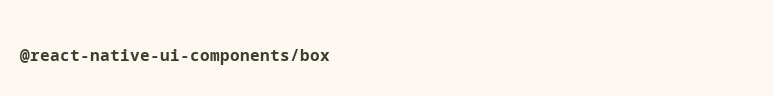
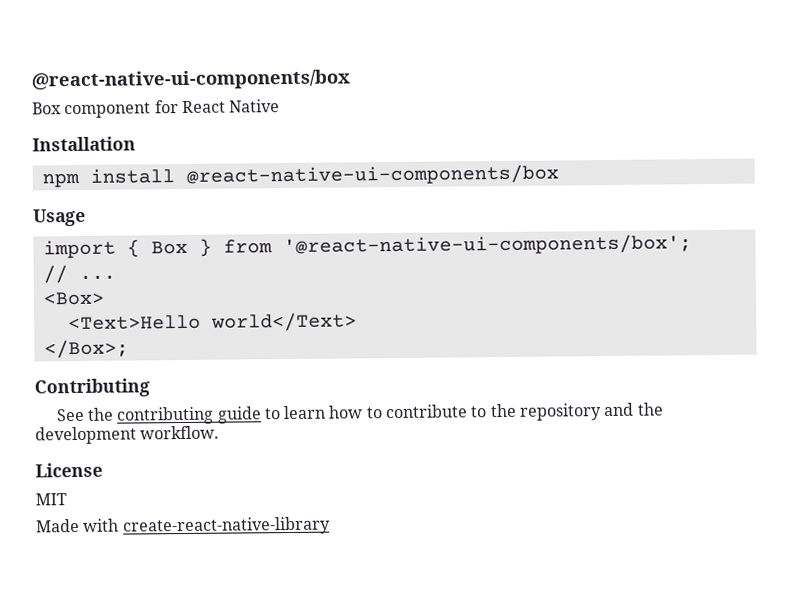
[20,49,330,65] @react-native-ui-components/box -> [31,69,350,91] [32,99,281,119] [32,136,136,152] [41,164,559,188] [33,208,86,227] [42,234,692,259] [42,265,116,284] [42,291,105,306] [67,312,357,332] [43,339,129,359] [34,378,150,398] [56,402,664,425] [35,425,220,445] [35,462,103,478] [35,493,67,506] [36,516,331,536] @react-native-ui-components/box // Box component for React Native // Installation // npm install @react-native-ui-components/box // Usage // import { Box } from '@react-native-ui-components/box'; // // ... // <Box> // <Text>Hello world</Text> // </Box>; // Contributing // See the contributing guide to learn how to contribute to the repository and the development workflow. // License // MIT // Made with create-react-native-library

